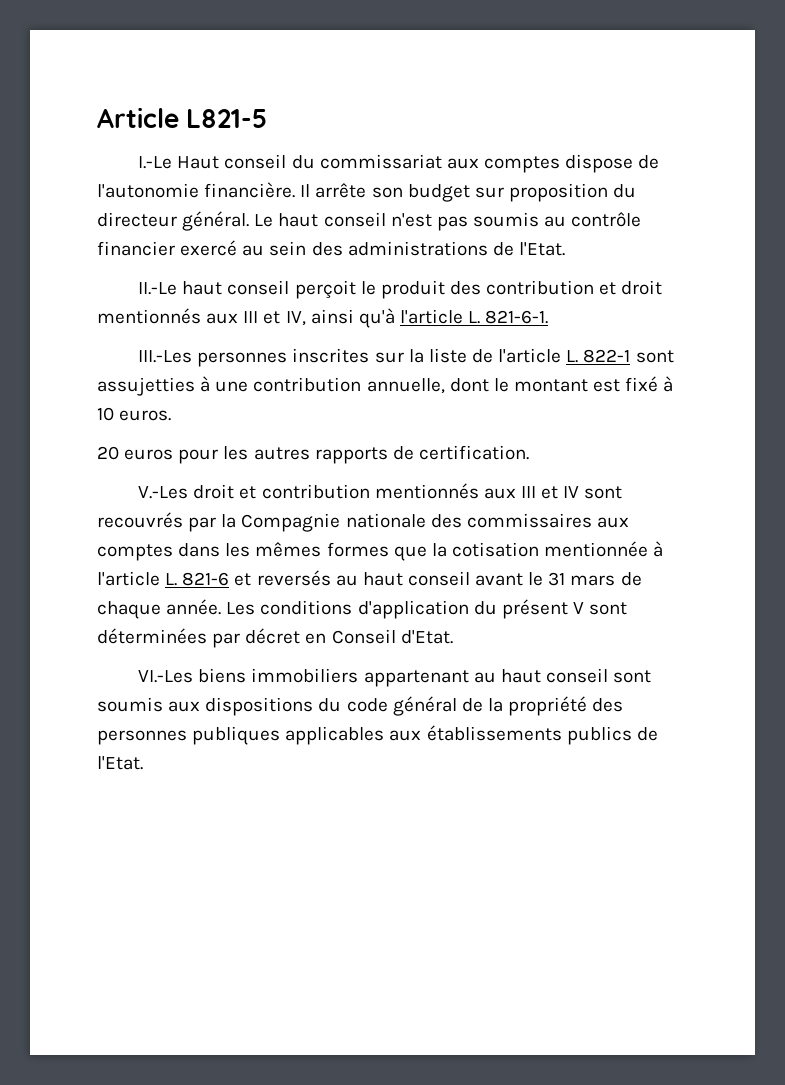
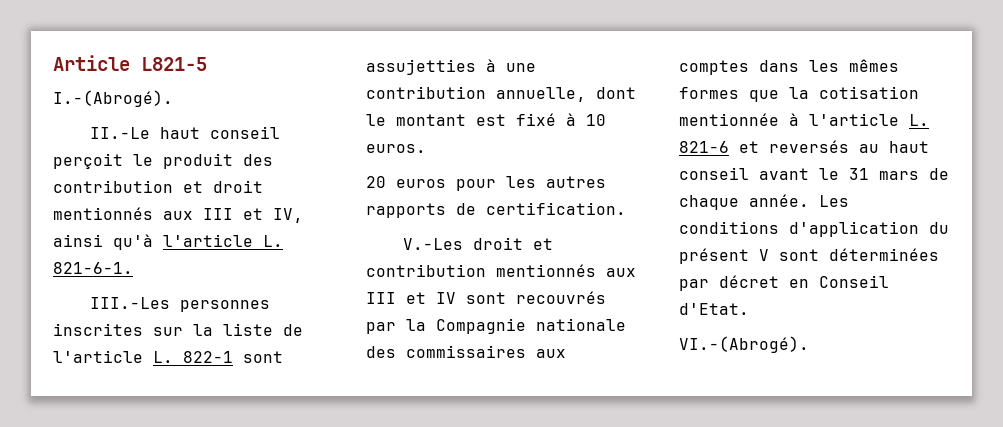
[138,154,660,173] [97,182,637,202] [97,211,642,231] [97,240,565,256] I.-Le Haut conseil du commissariat aux comptes dispose de l'autonomie financière. Il arrête son budget sur proposition du directeur général. Le haut conseil n'est pas soumis au contrôle financier exercé au sein des administrations de l'Etat. -> [53,90,173,107] I.-(Abrogé).
[138,668,652,687] [97,696,624,716] [97,725,658,745] [97,756,143,770] VI.-Les biens immobiliers appartenant au haut conseil sont soumis aux dispositions du code général de la propriété des personnes publiques applicables aux établissements publics de l'Etat. -> [679,336,809,353] VI.-(Abrogé).

